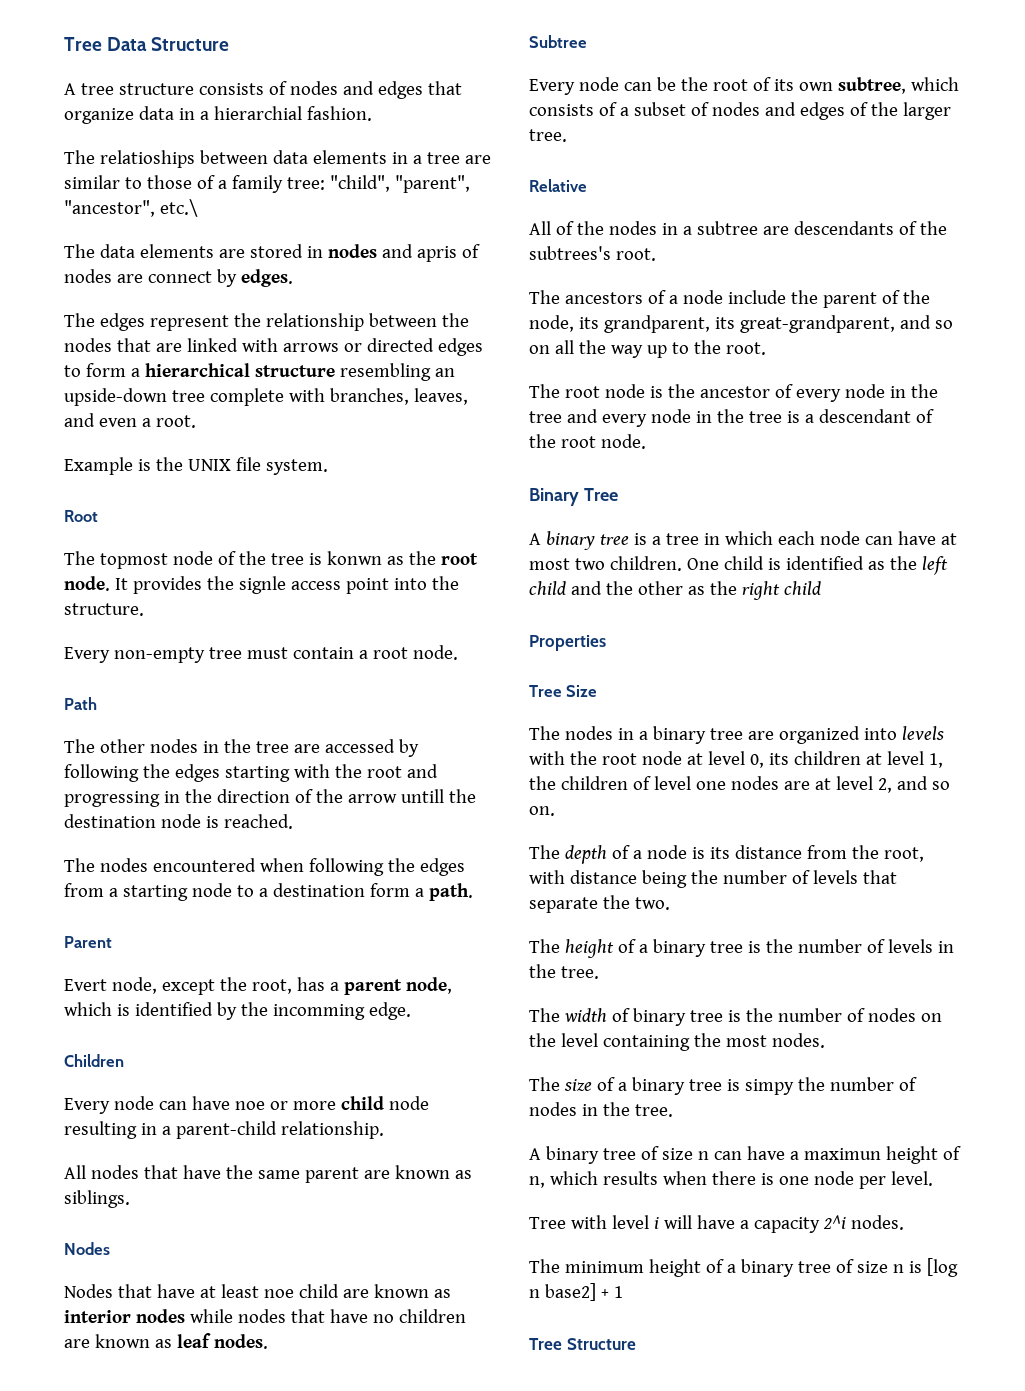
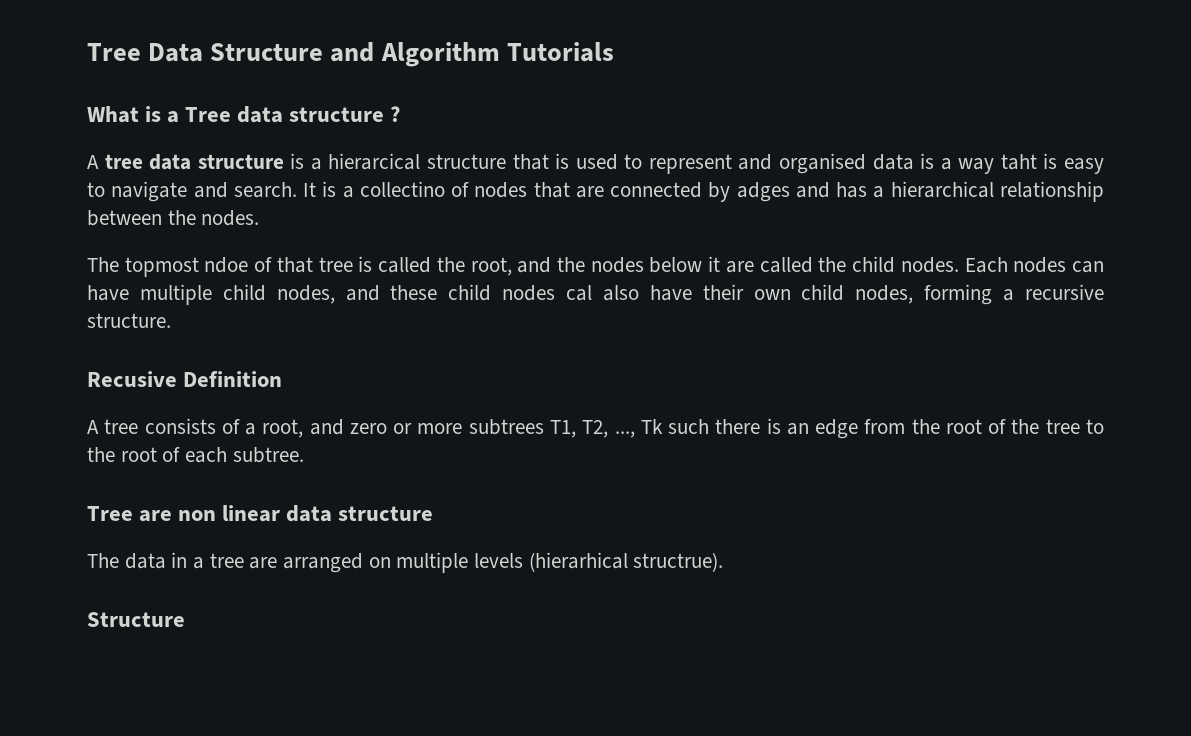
[64,81,462,99] [64,106,372,124] [64,150,491,168] [64,175,470,193] [64,199,198,217] [64,244,480,262] [64,269,293,287] [64,313,469,331] [64,338,483,356] [64,363,455,381] [64,388,468,406] [64,413,196,428] [64,457,328,475] [64,510,98,522] [64,551,478,569] [64,576,459,594] [64,603,144,616] [64,645,458,663] [64,697,97,710] [64,739,419,757] [64,764,438,782] [64,789,476,807] [64,814,293,829] [64,858,465,876] [64,883,473,901] [64,936,112,948] [64,977,452,995] [64,1002,411,1020] [64,1054,124,1067] [64,1096,429,1114] [64,1121,384,1139] [64,1165,472,1183] [64,1190,130,1208] [64,1242,110,1255] [64,1284,451,1298] [64,1309,466,1323] [64,1333,268,1349] [529,35,587,48] [529,77,959,95] [529,102,951,120] [529,129,567,142] [529,179,587,192] [529,221,947,235] [529,246,656,261] [529,290,930,308] [529,315,953,333] [529,340,766,358] [529,384,938,402] [529,409,934,427] [529,434,646,449] [529,488,618,506] [529,531,957,550] [529,556,948,575] [529,581,821,600] [529,635,606,651] [529,685,598,697] [529,726,944,744] [529,751,943,768] [529,776,950,793] [529,806,555,816] [529,845,924,864] [529,870,897,888] [529,895,670,913] [529,939,954,958] [529,964,599,979] [529,1008,942,1026] [529,1033,825,1051] [529,1077,917,1095] [529,1102,673,1117] [529,1146,961,1164] [529,1171,933,1189] [529,1215,904,1233] [529,1258,958,1277] [529,1283,623,1301] [529,1338,562,1350] // A tree structure consists of nodes and edges that organize data in a hierarchial fashion. // The relatioships between data elements in a tree are similar to those of a family tree: "child", "parent", "ancestor", etc.\ // The data elements are stored in nodes and apris of nodes are connect by edges. // The edges represent the relationship between the nodes that are linked with arrows or directed edges to form a hierarchical structure resembling an upside-down tree complete with branches, leaves, and even a root. // Example is the UNIX file system. // Root // The topmost node of the tree is konwn as the root node. It provides the signle access point into the structure. // Every non-empty tree must contain a root node. // Path // The other nodes in the tree are accessed by following the edges starting with the root and progressing in the direction of the arrow untill the destination node is reached. // The nodes encountered when following the edges from a starting node to a destination form a path. // Parent // Evert node, except the root, has a parent node, which is identified by the incomming edge. // Children // Every node can have noe or more child node resulting in a parent-child relationship. // All nodes that have the same parent are known as siblings. // Nodes // Nodes that have at least noe child are known as interior nodes while nodes that have no children are known as leaf nodes. // Subtree // Every node can be the root of its own subtree, which consists of a subset of nodes and edges of the larger tree. // Relative // All of the nodes in a subtree are descendants of the subtrees's root. // The ancestors of a node include the parent of the node, its grandparent, its great-grandparent, and so on all the way up to the root. // The root node is the ancestor of every node in the tree and every node in the tree is a descendant of the root node. // Binary Tree // A binary tree is a tree in which each node can have at most two children. One child is identified as the left child and the other as the right child // Properties // Tree Size // The nodes in a binary tree are organized into levels with the root node at level 0, its children at level 1, the children of level one nodes are at level 2, and so on. // The depth of a node is its distance from the root, with distance being the number of levels that separate the two. // The height of a binary tree is the number of levels in the tree. // The width of binary tree is the number of nodes on the level containing the most nodes. // The size of a binary tree is simpy the number of nodes in the tree. // A binary tree of size n can have a maximun height of n, which results when there is one node per level. // Tree with level i will have a capacity 2^i nodes. // The minimum height of a binary tree of size n is [log n base2] + 1 // Tree -> [330,42,614,67] [87,106,401,123] [87,153,1104,174] [87,181,1105,202] [87,210,260,226] [87,256,1105,277] [87,284,1104,305] [87,313,171,328] [87,371,283,387] [87,418,1104,439] [87,447,304,463] [87,505,434,522] [87,552,724,573] and Algorithm Tutorials // What is a Tree data structure ? // A tree data structure is a hierarcical structure that is used to represent and organised data is a way taht is easy to navigate and search. It is a collectino of nodes that are connected by adges and has a hierarchical relationship between the nodes. // The topmost ndoe of that tree is called the root, and the nodes below it are called the child nodes. Each nodes can have multiple child nodes, and these child nodes cal also have their own child nodes, forming a recursive structure. // Recusive Definition // A tree consists of a root, and zero or more subtrees T1, T2, ..., Tk such there is an edge from the root of the tree to the root of each subtree. // Tree are non linear data structure // The data in a tree are arranged on multiple levels (hierarhical structrue). //

